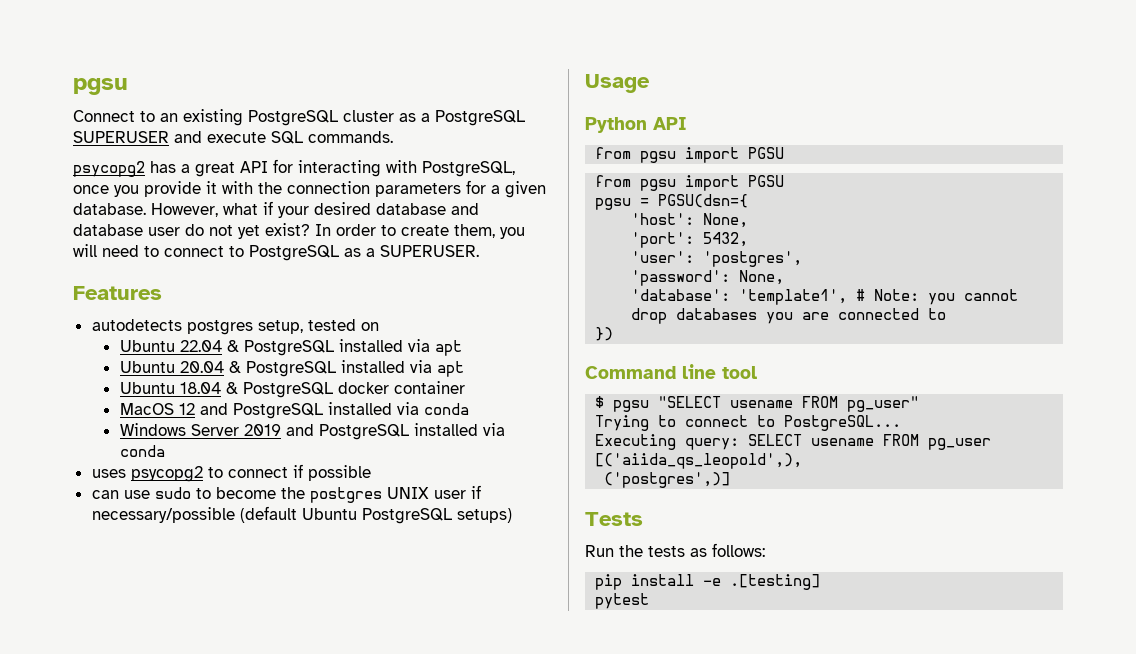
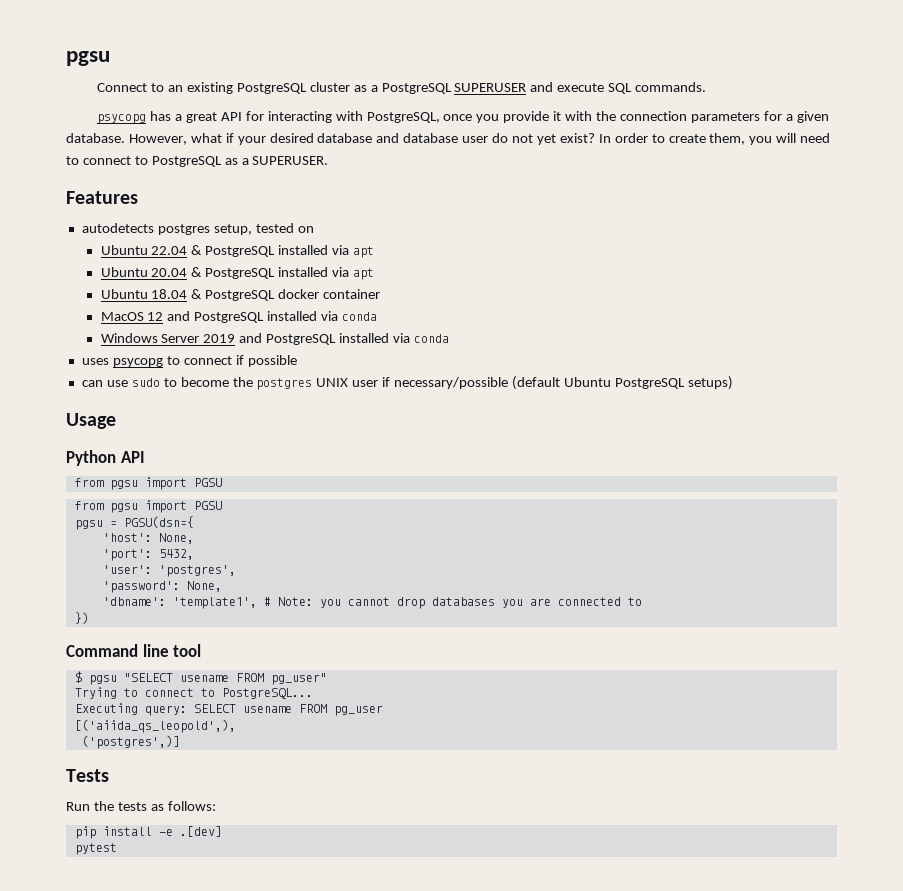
[73,161,145,177] psycopg2 -> [97,114,147,124] psycopg
[130,466,203,482] psycopg2 -> [112,358,163,367] psycopg
[631,289,731,301] 'database': -> [102,597,166,606] 'dbname':
[730,574,821,590] .[testing] -> [179,826,222,837] .[dev]

